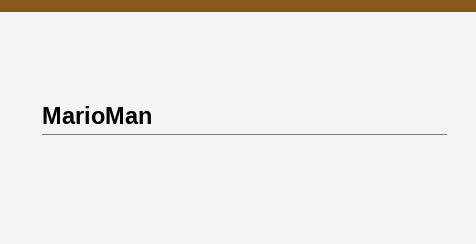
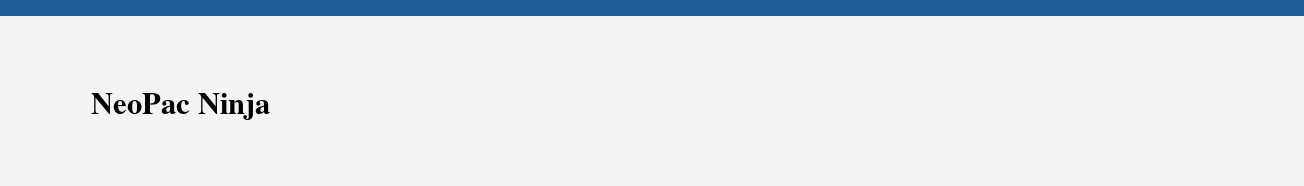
[42,106,152,124] MarioMan -> [91,93,271,120] NeoPac Ninja

